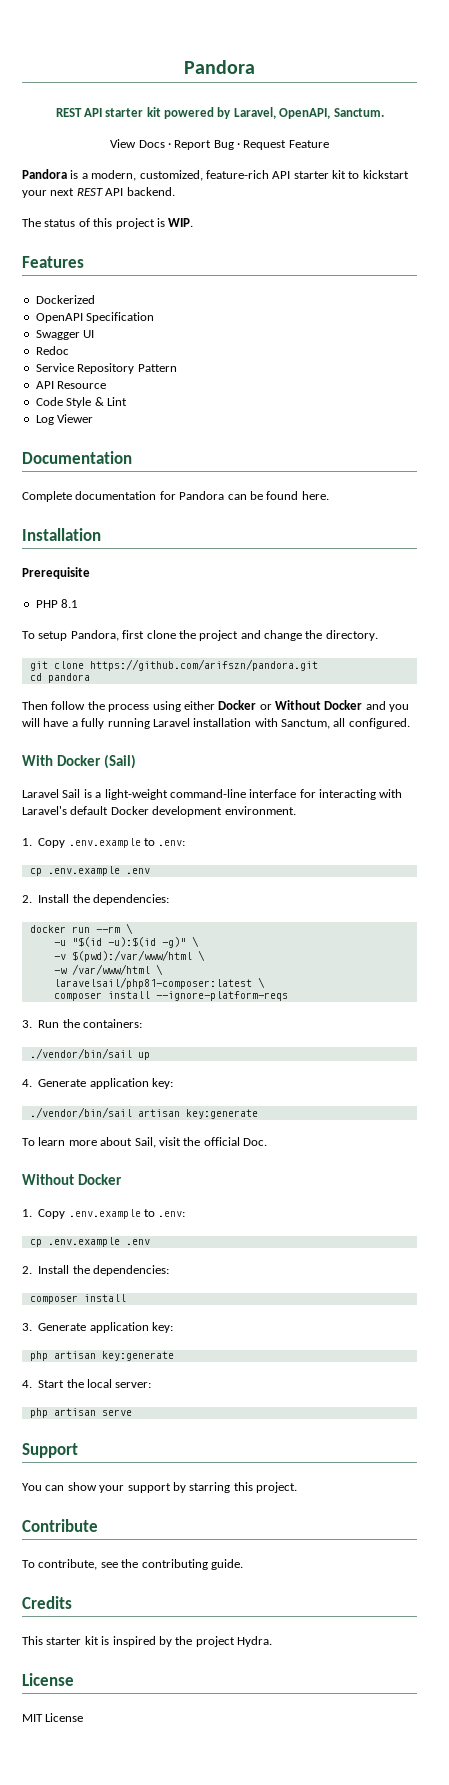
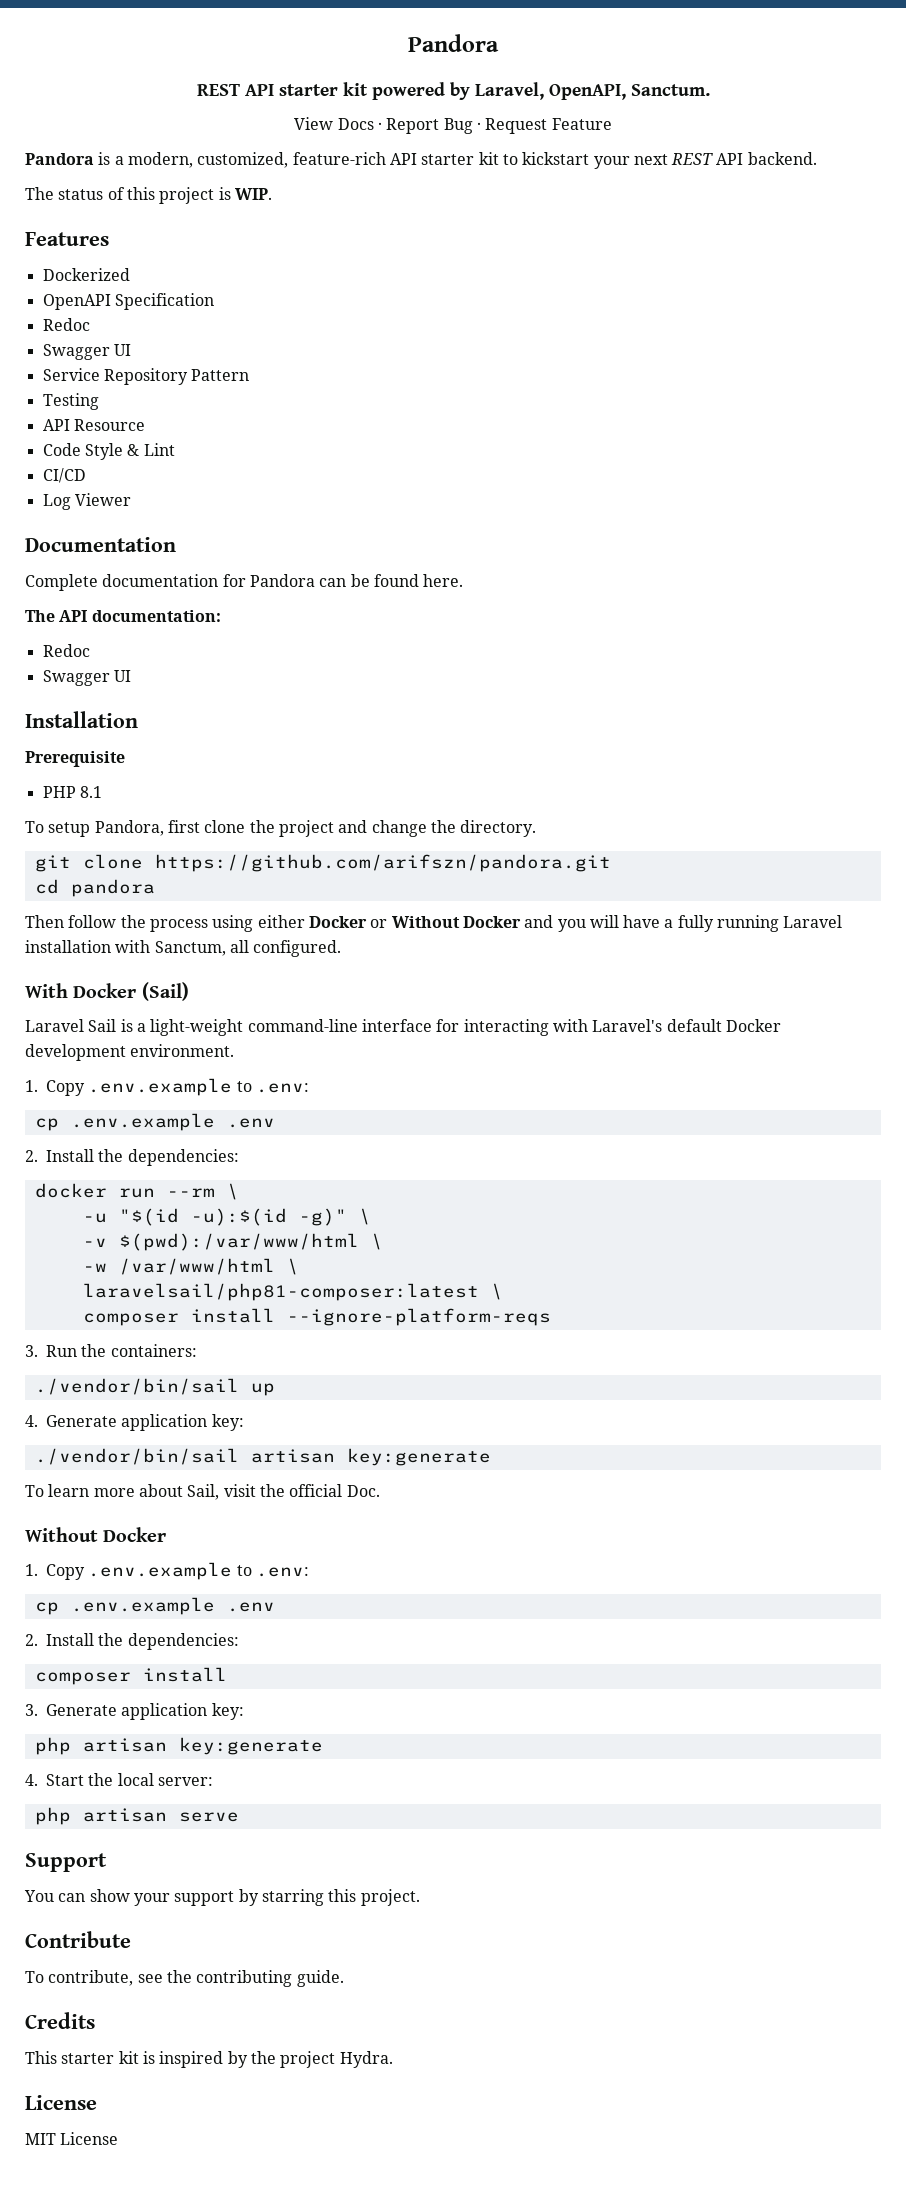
[35,330,95,340] [35,346,69,355] // Swagger UI // Redoc -> [42,318,90,331] [42,344,131,360] // Redoc // Swagger UI
(177, 368) none -> [42,393,99,410] // Testing
(127, 401) none -> [42,468,86,483] // CI/CD
(329, 495) none -> [25,610,221,622] [42,644,90,657] [42,670,131,686] // The API documentation: // Redoc // Swagger UI

